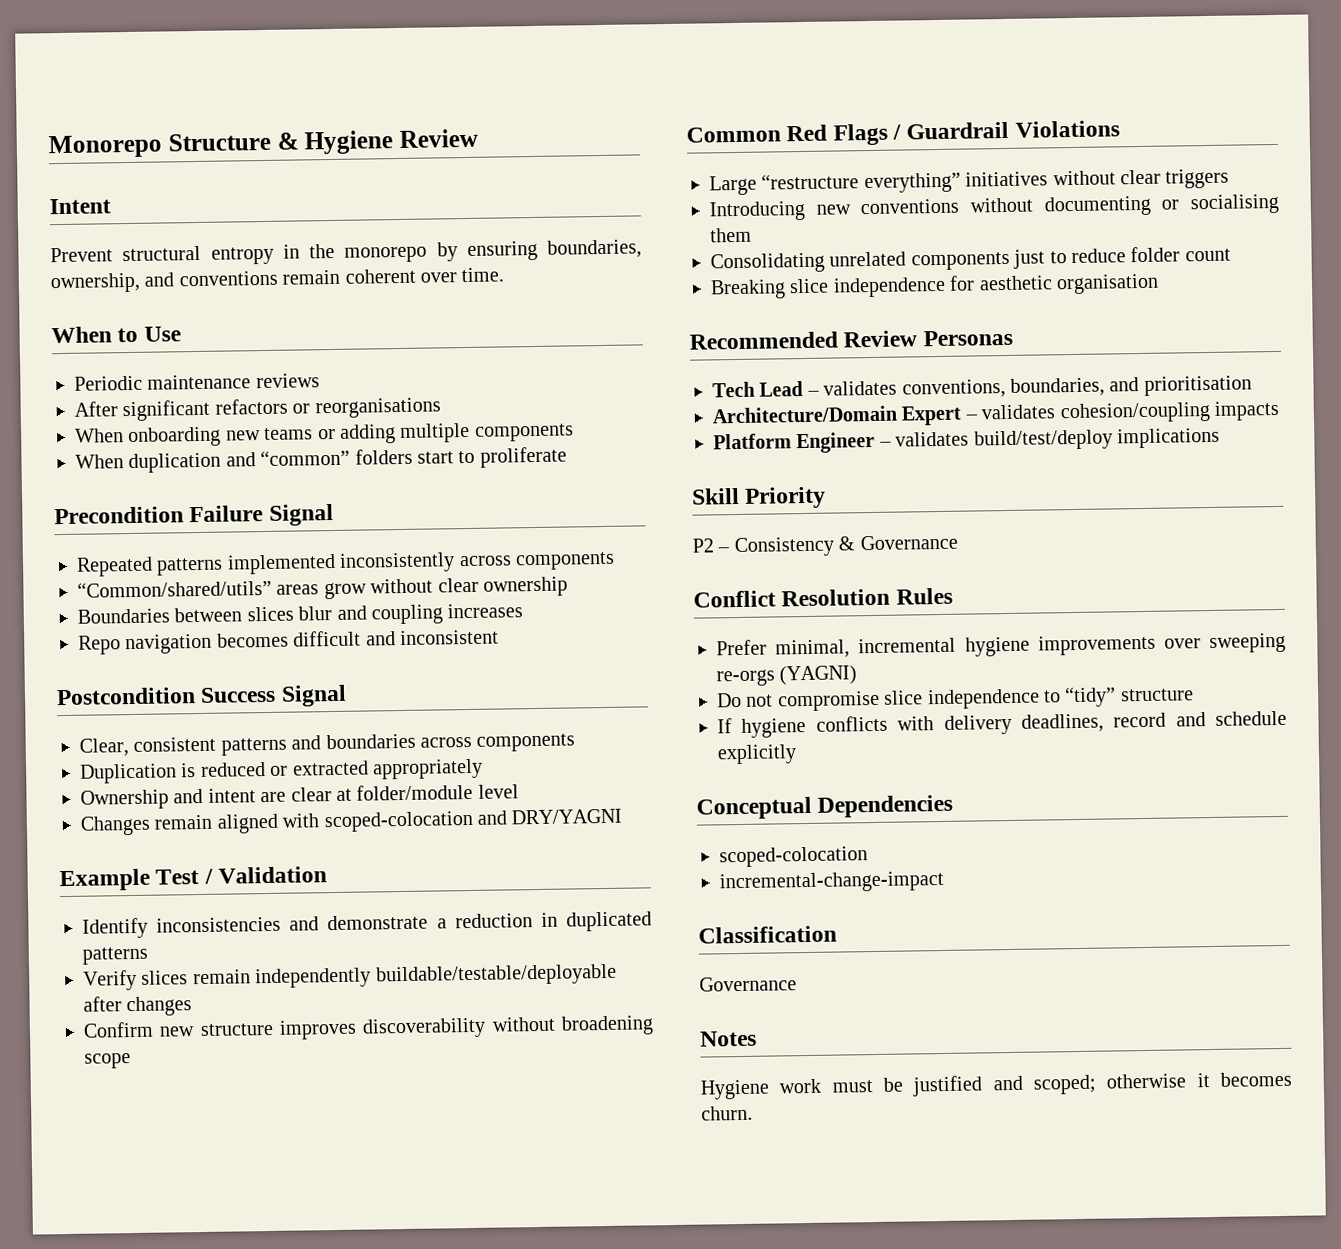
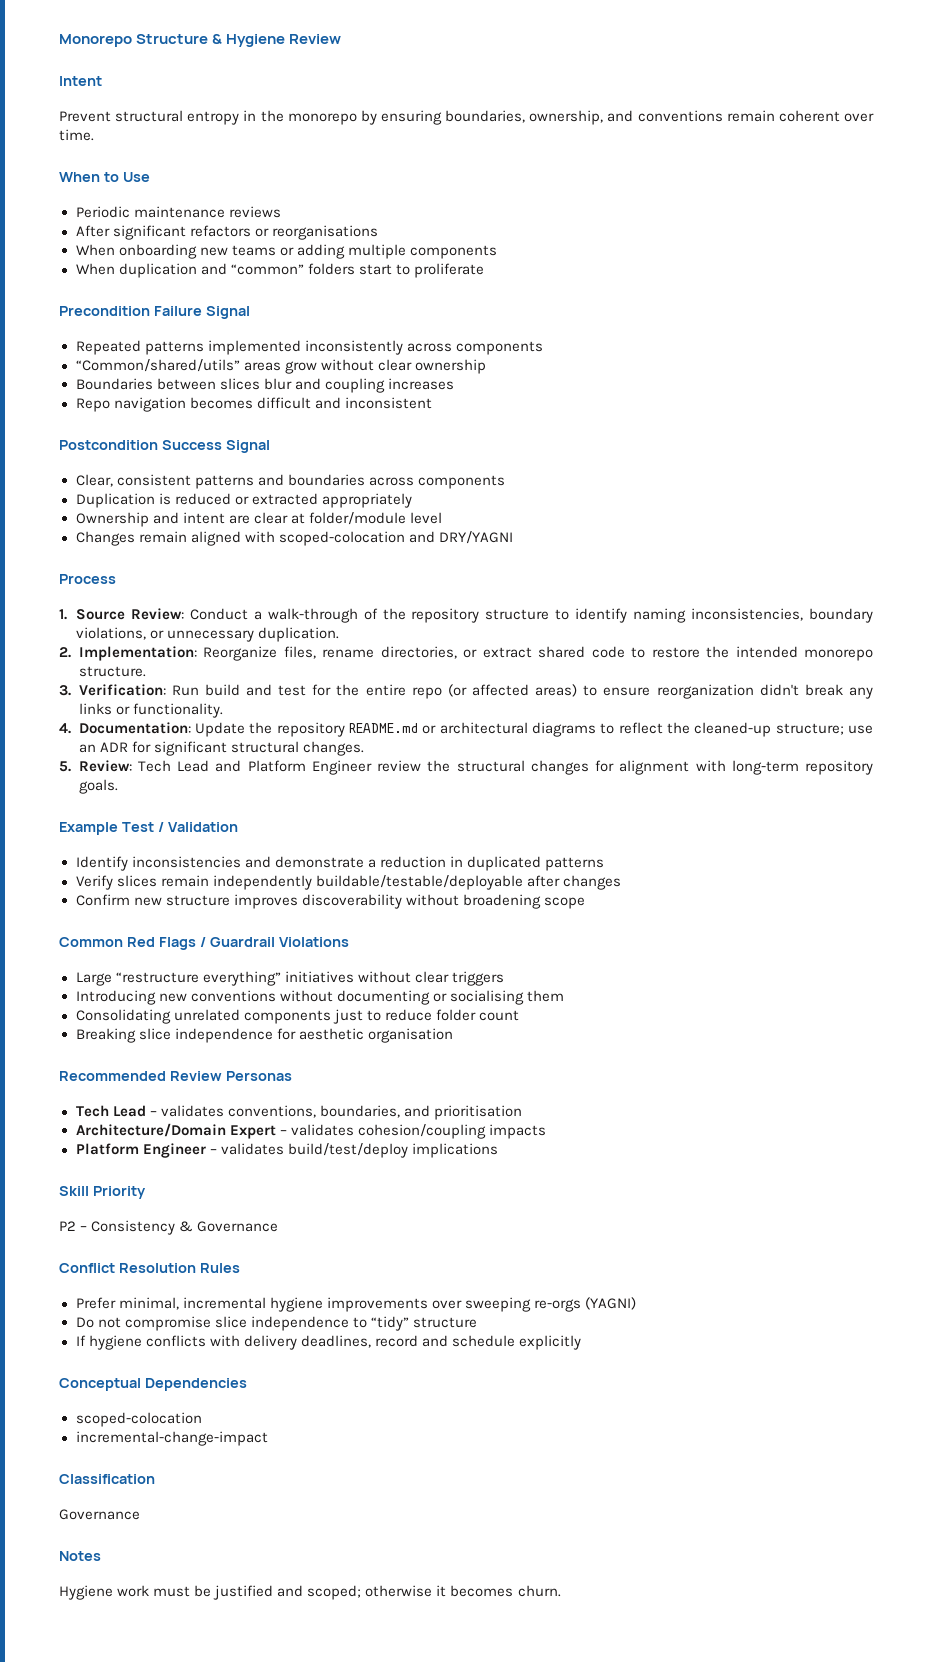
(623, 816) none -> [59,574,116,584] [59,608,874,623] [76,627,340,642] [59,646,873,661] [78,666,146,677] [59,684,873,699] [78,703,223,718] [59,722,873,737] [78,741,364,756] [59,760,873,775] [78,779,118,794] // Process // 1. Source Review: Conduct a walk-through of the repository structure to identify naming inconsistencies, boundary violations, or unnecessary duplication. // 2. Implementation: Reorganize files, rename directories, or extract shared code to restore the intended monorepo structure. // 3. Verification: Run build and test for the entire repo (or affected areas) to ensure reorganization didn't break any links or functionality. // 4. Documentation: Update the repository README.md or architectural diagrams to reflect the cleaned-up structure; use an ADR for significant structural changes. // 5. Review: Tech Lead and Platform Engineer review the structural changes for alignment with long-term repository goals.

